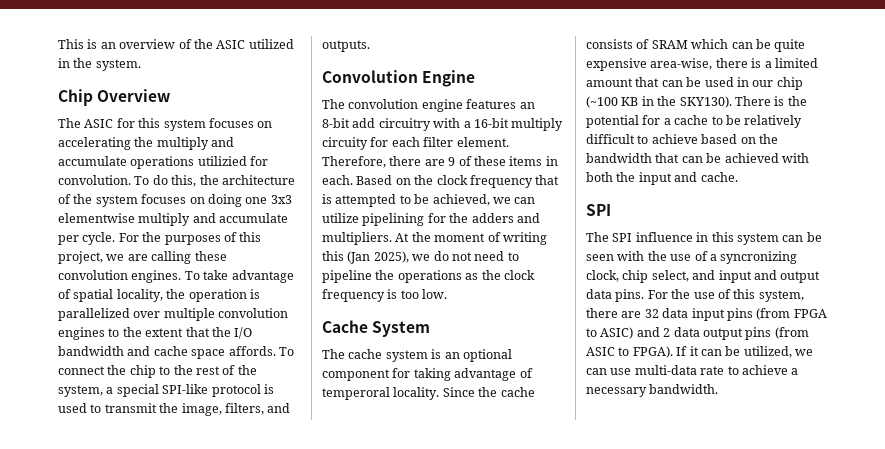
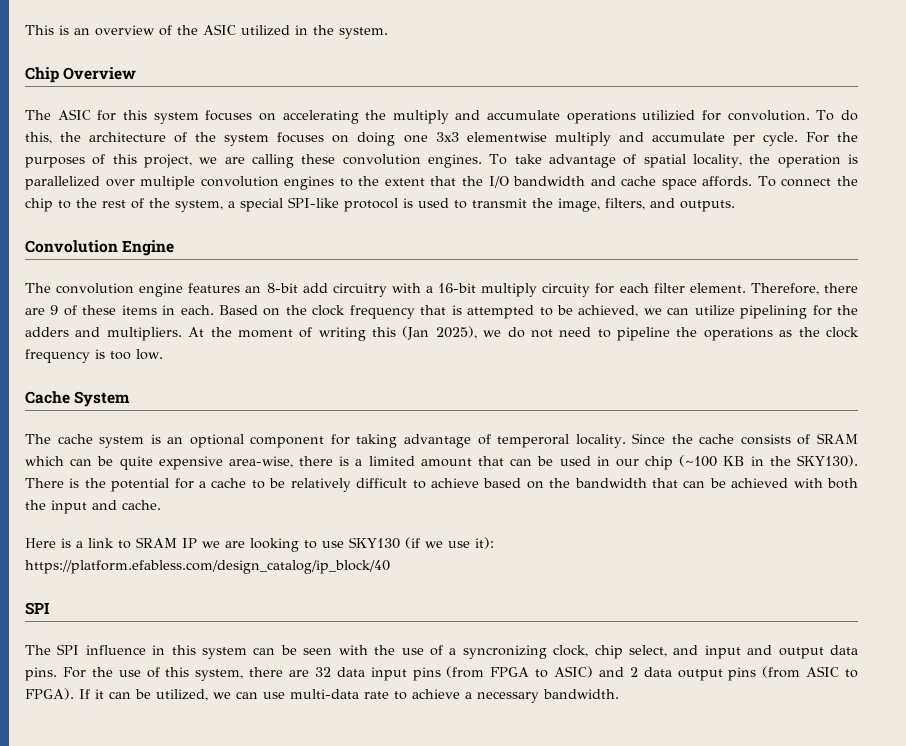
(738, 177) none -> [25,537,494,552] [25,560,390,574] // Here is a link to SRAM IP we are looking to use SKY130 (if we use it): https://platform.efabless.com/design_catalog/ip_block/40

